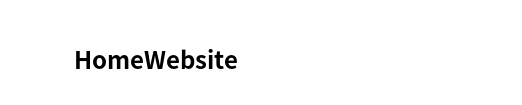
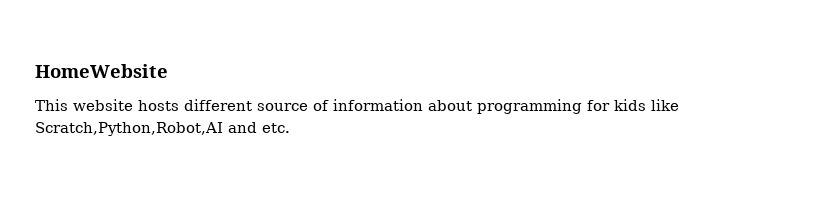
(238, 59) none -> [35,99,679,114] [35,122,290,136] // This website hosts different source of information about programming for kids like Scratch,Python,Robot,AI and etc.

